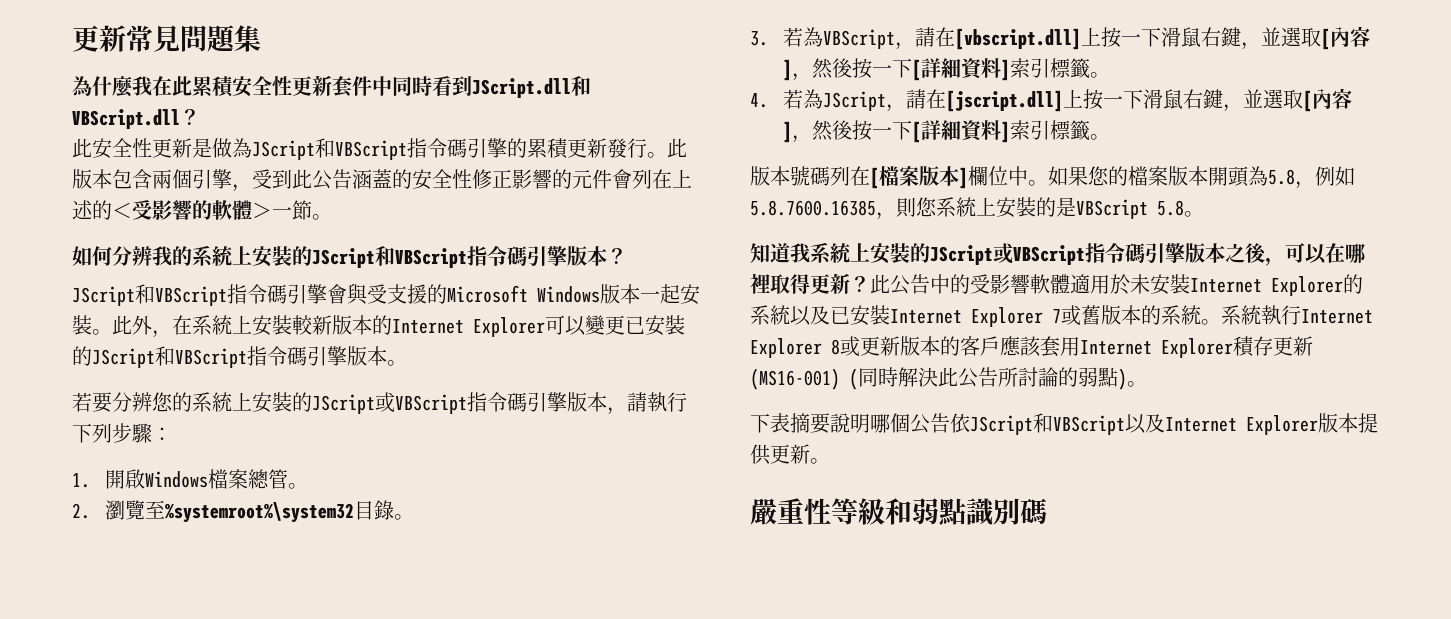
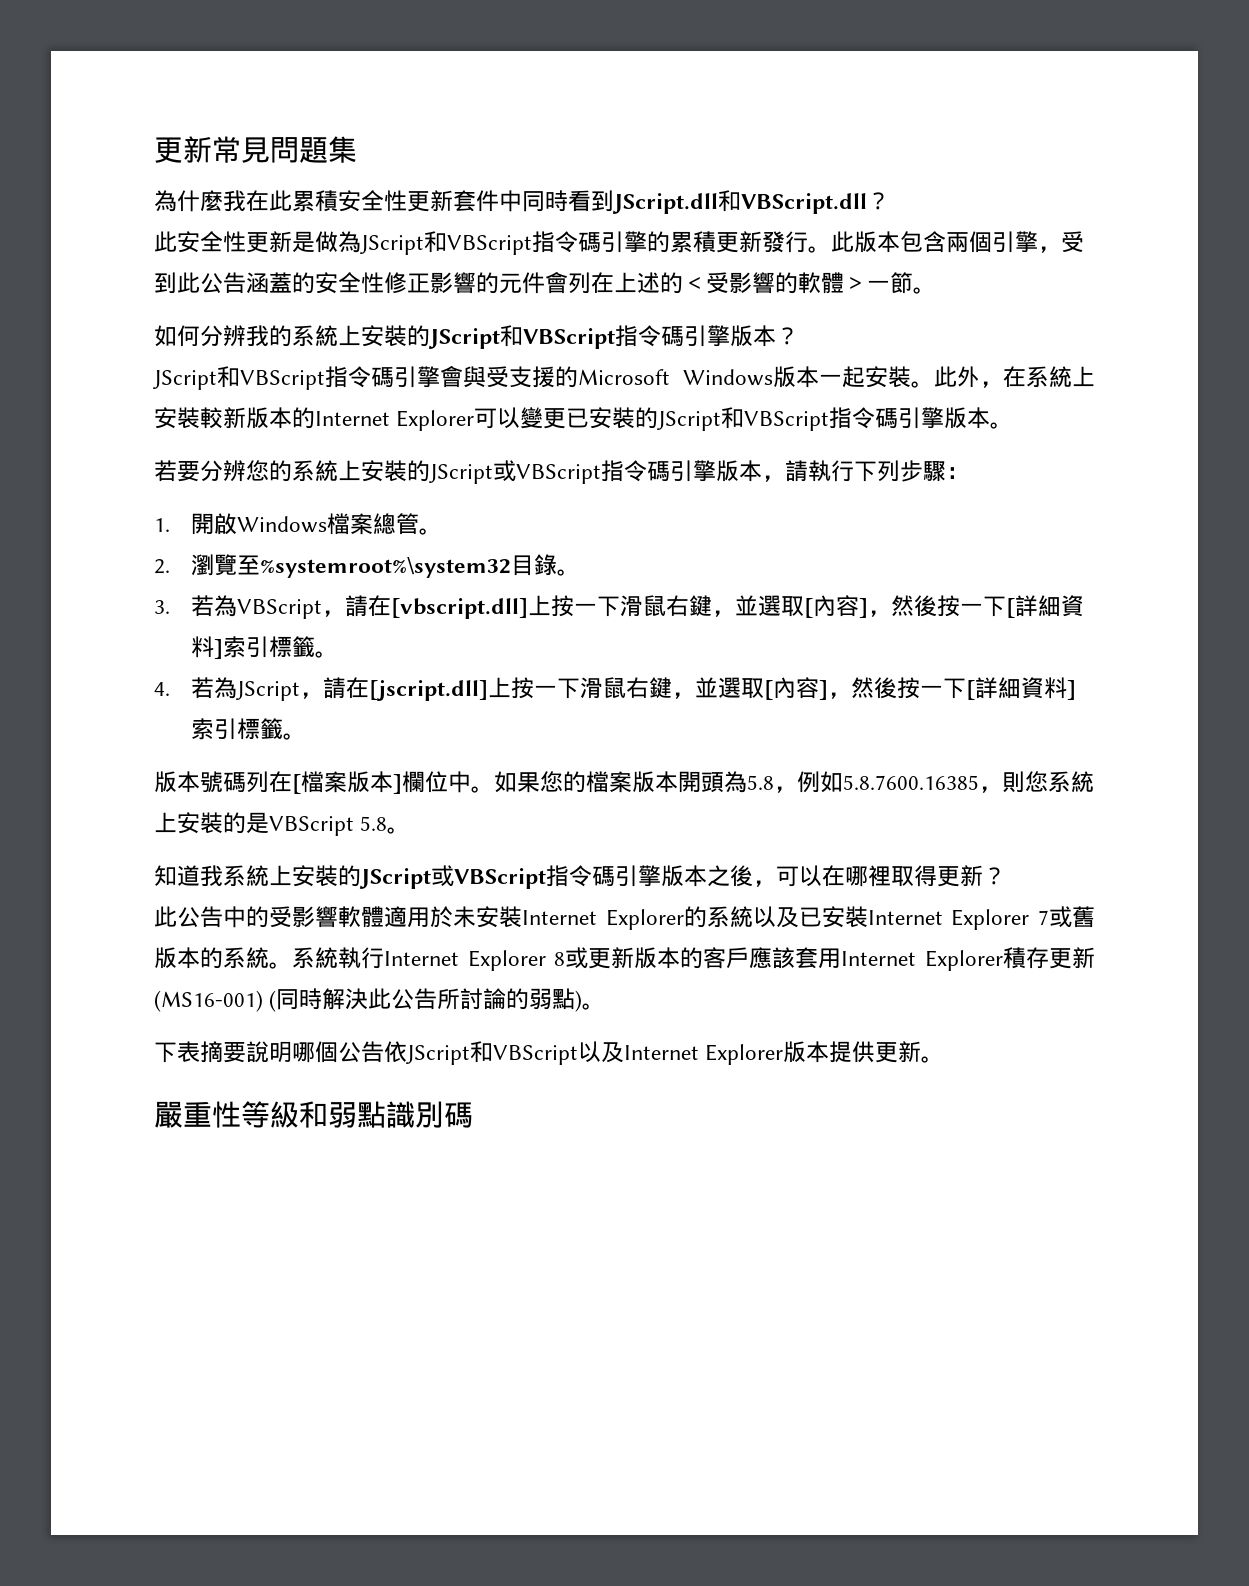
(870, 284) none -> (1006, 876) //

